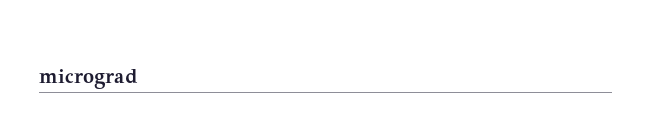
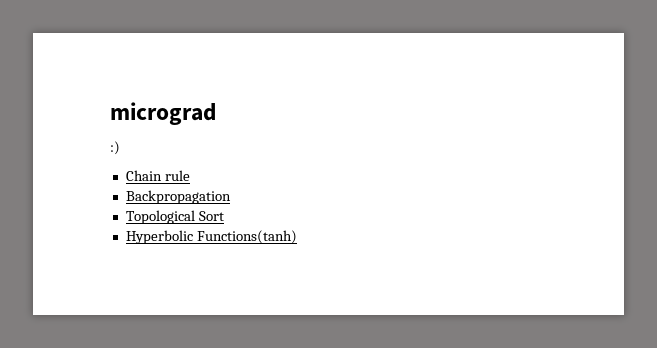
(138, 79) none -> [110,141,120,155] [125,170,190,181] [125,190,231,204] [125,210,224,224] [125,230,297,244] // :) // Chain rule // Backpropagation // Topological Sort // Hyperbolic Functions(tanh)

